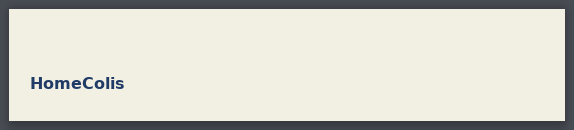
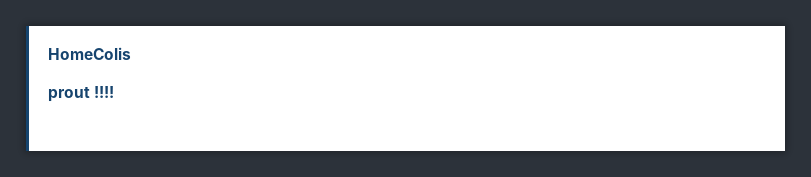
(125, 83) none -> [48,86,115,102] // prout !!!!

